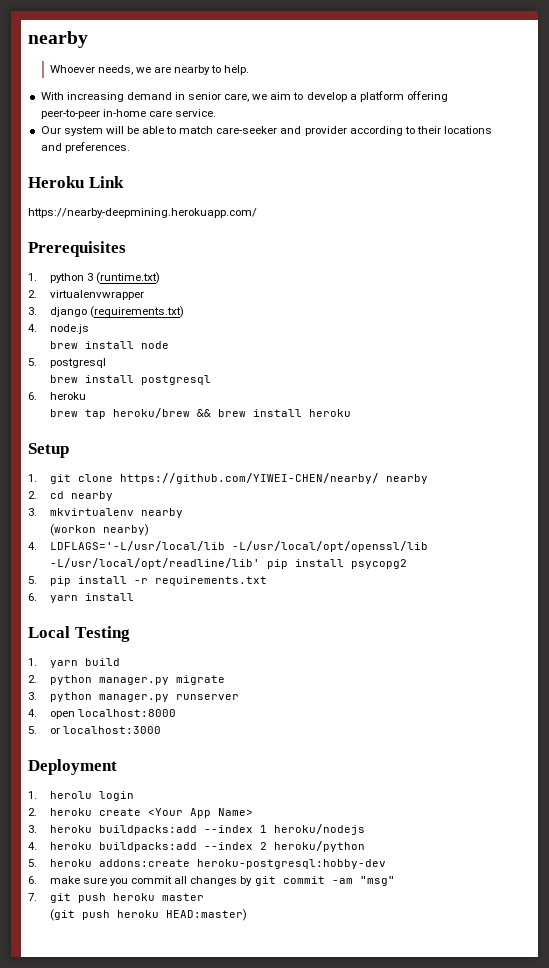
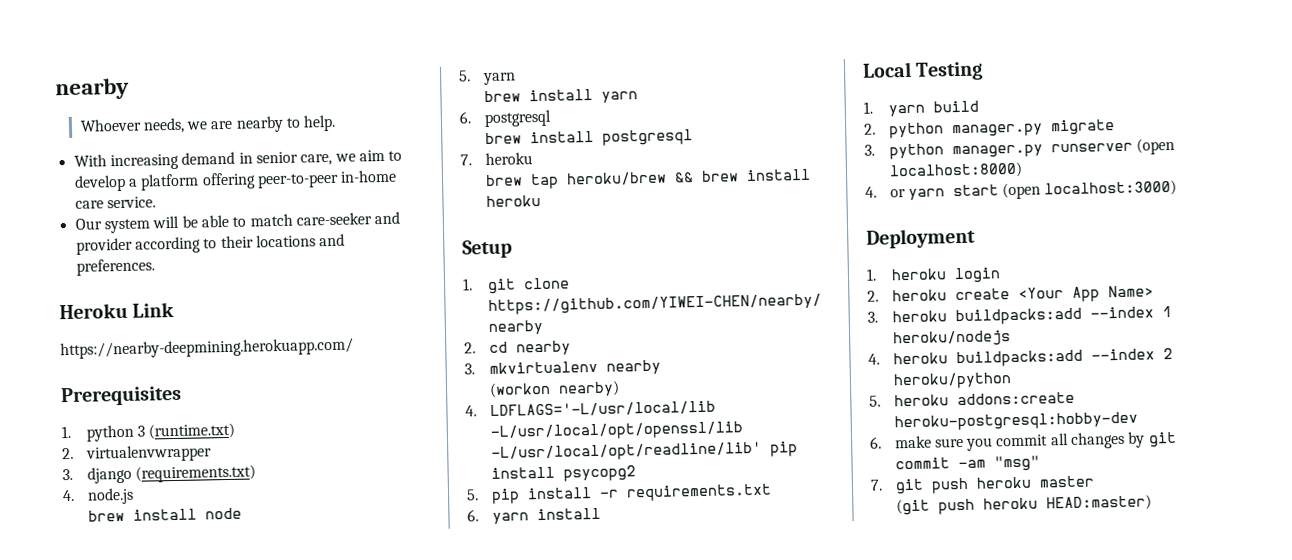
(37, 362) none -> [482,72,516,86] [483,88,638,103] [459,111,471,124] yarn // brew install yarn // 6.
[28,392,37,400] 6. -> [460,154,472,166] 7.
[28,709,176,719] [28,726,161,734] // 4. open localhost:8000 // 5. or localhost:3000 -> [1135,137,1175,155] [888,161,1023,180] [865,179,1178,201] (open localhost:8000) // 4. or yarn start (open localhost:3000)
[49,791,92,799] herolu -> [890,268,947,281] heroku

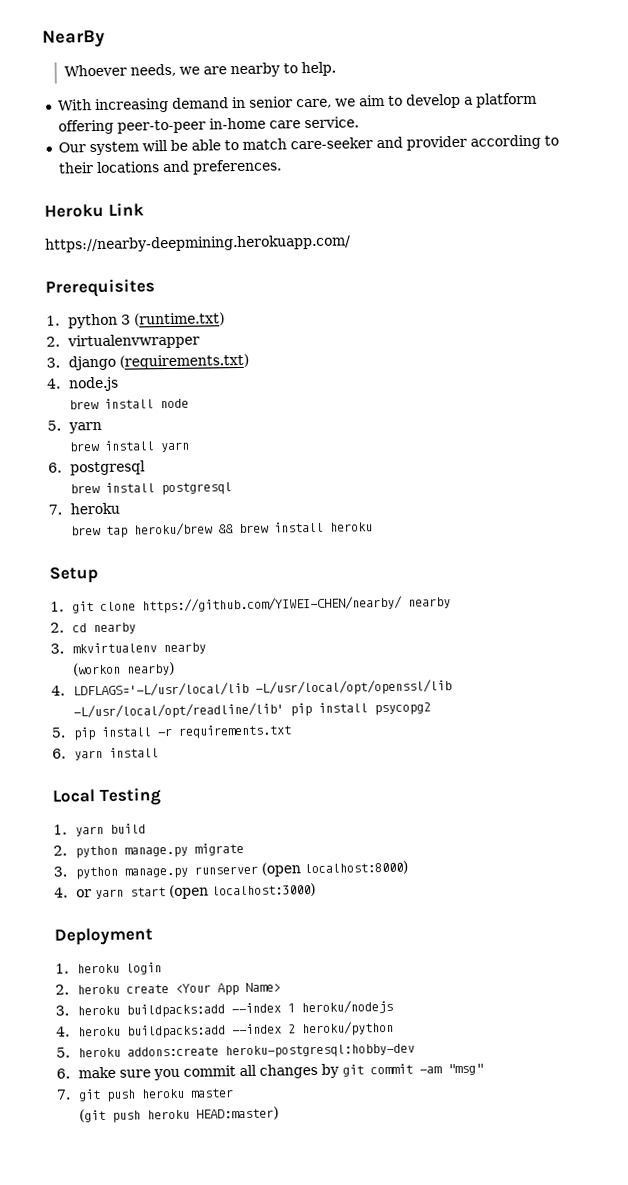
[55,77,129,101] nearby -> [42,29,105,48] NearBy
[951,123,1043,138] manager.py -> [123,846,188,858] manage.py
[951,144,1043,159] manager.py -> [123,867,188,879] manage.py

